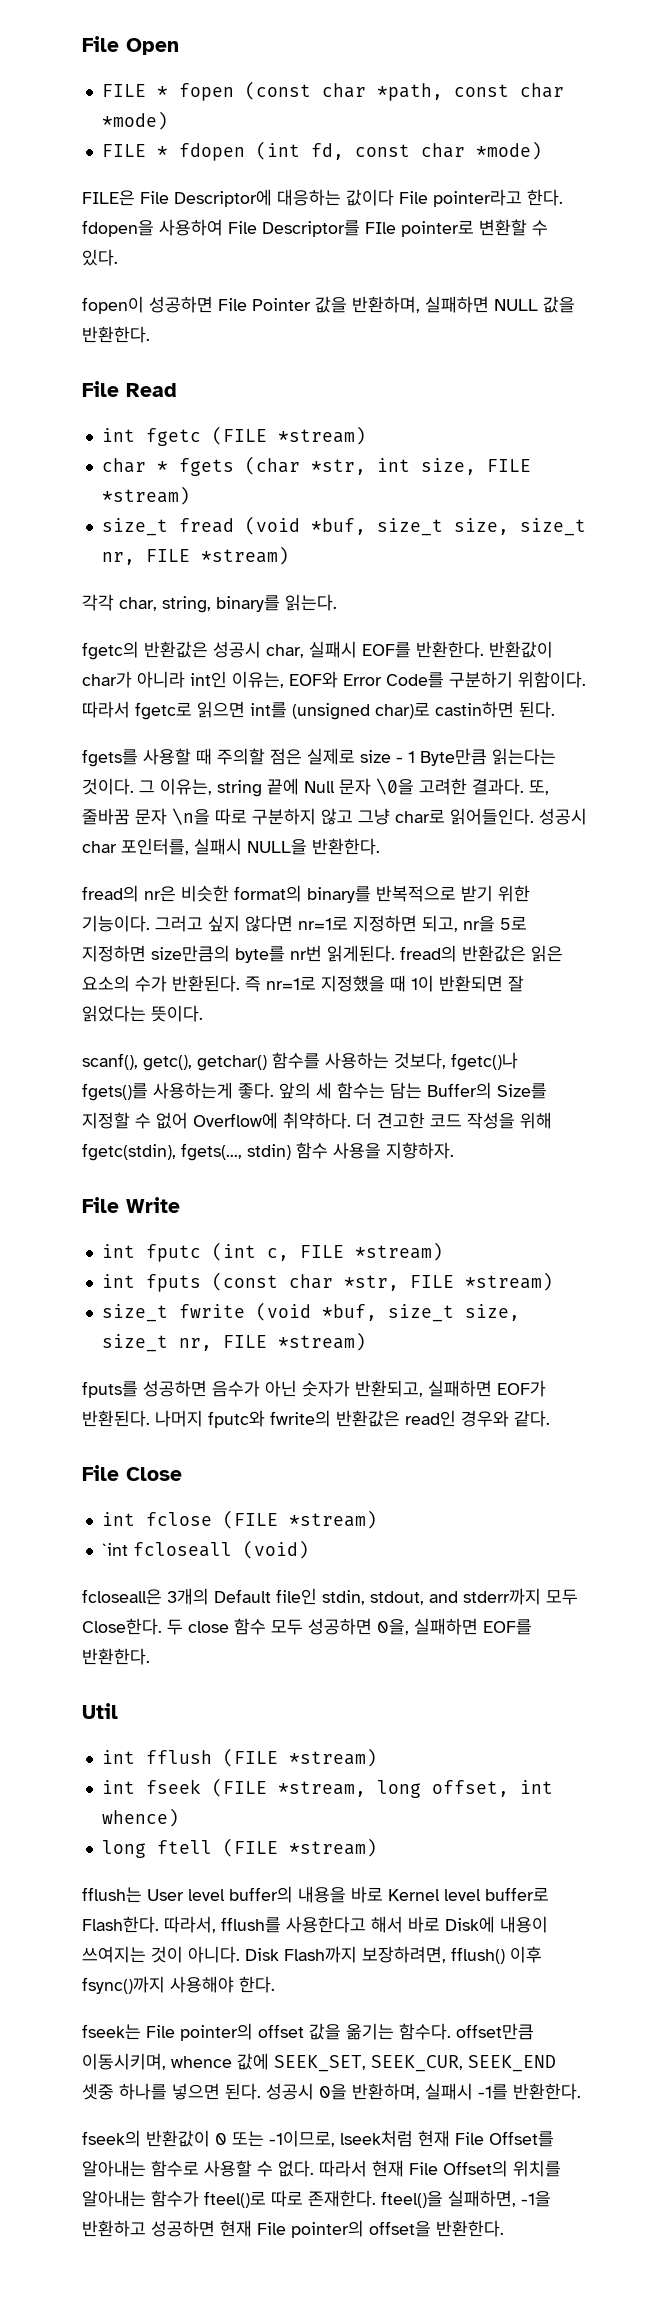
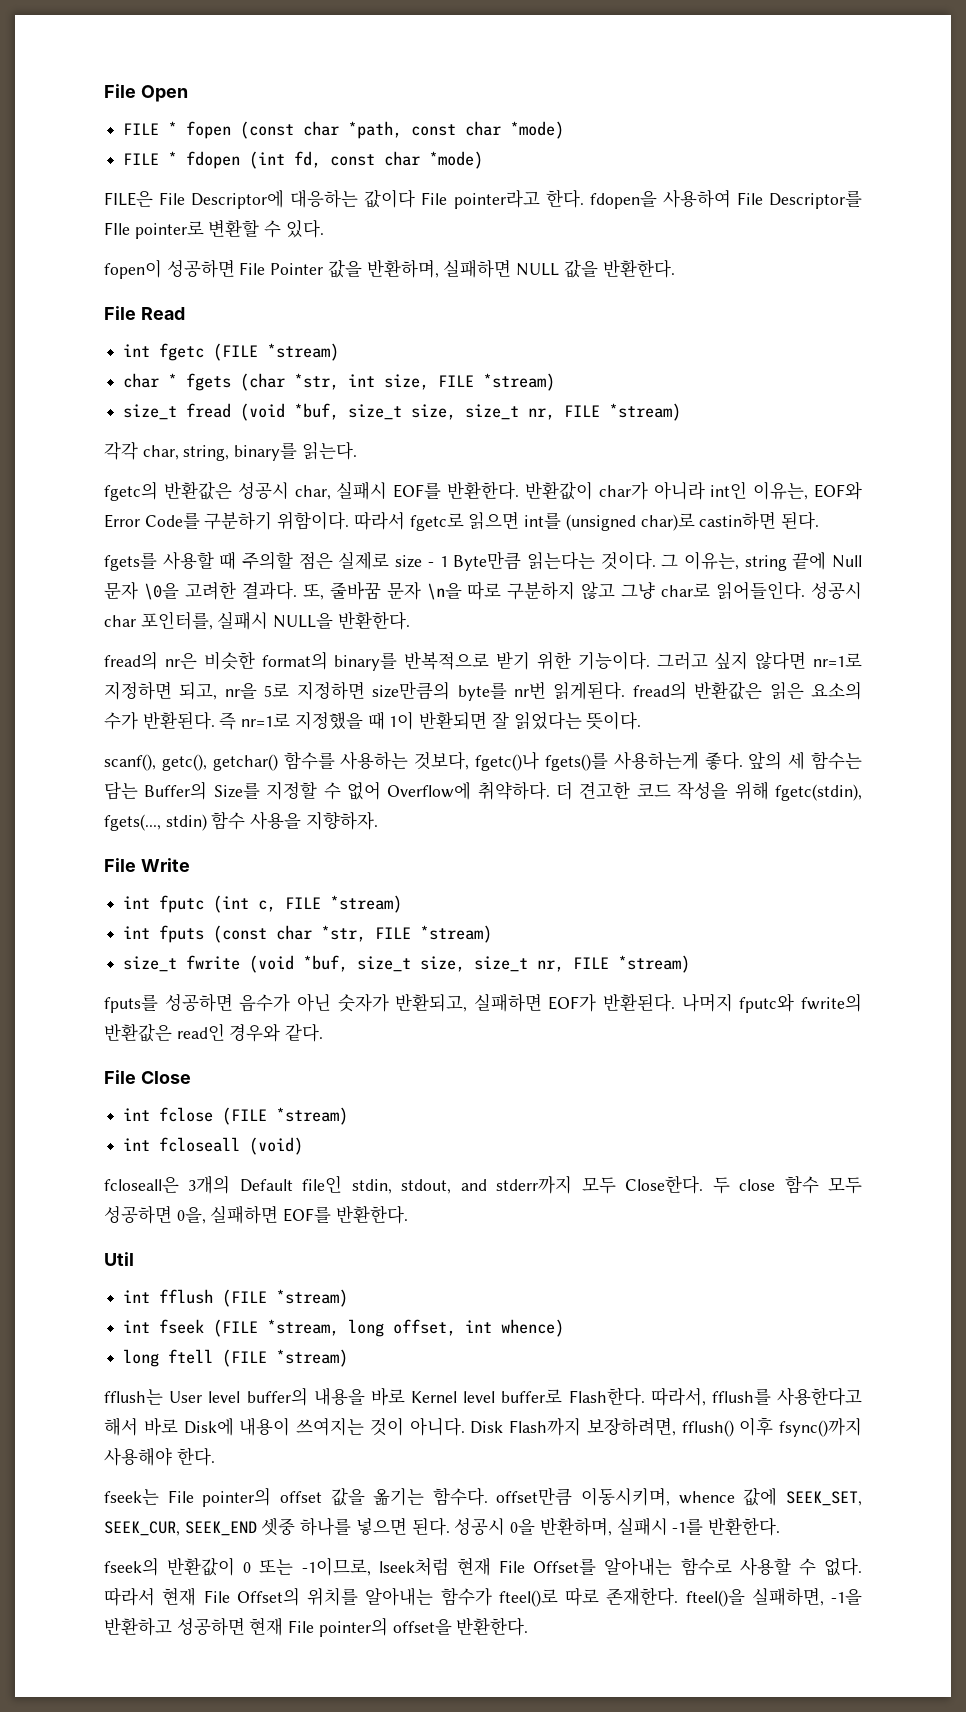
[101,1543,128,1556] `int -> [123,1138,151,1151] int

